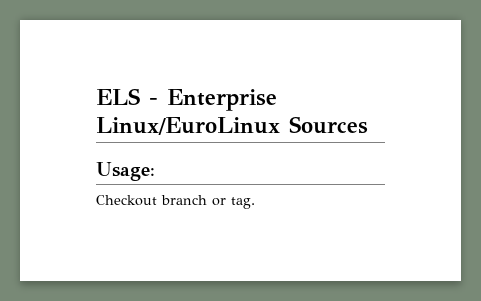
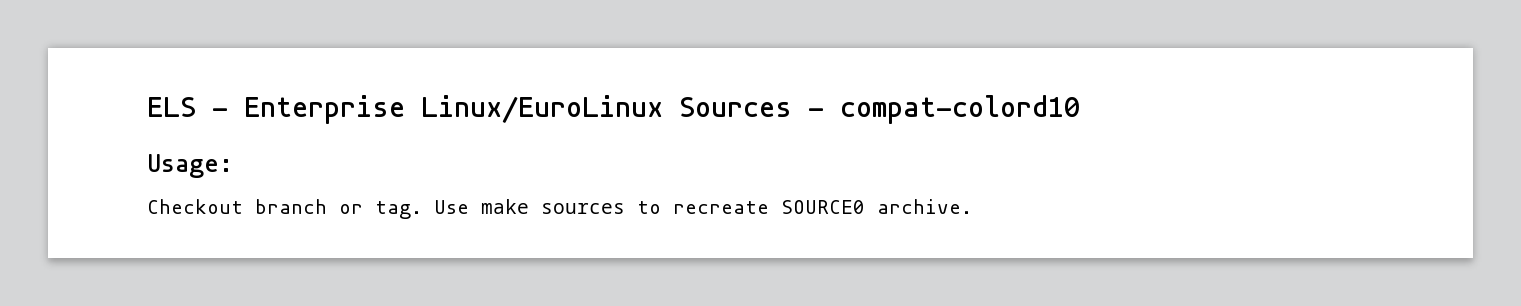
(368, 125) none -> [808,95,1080,124] - compat-colord10
(255, 203) none -> [434,199,972,214] Use make sources to recreate SOURCE0 archive.

